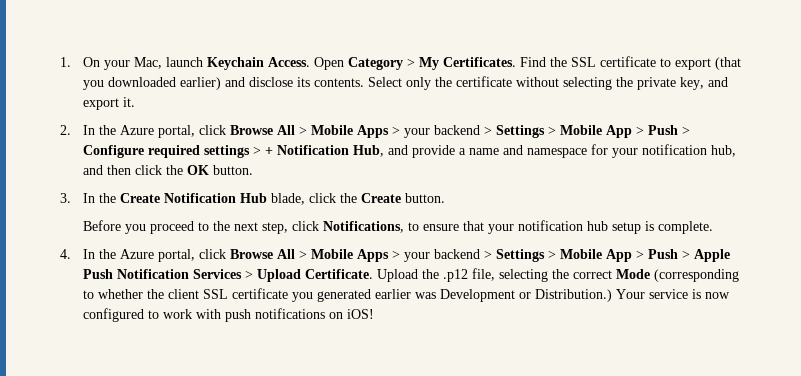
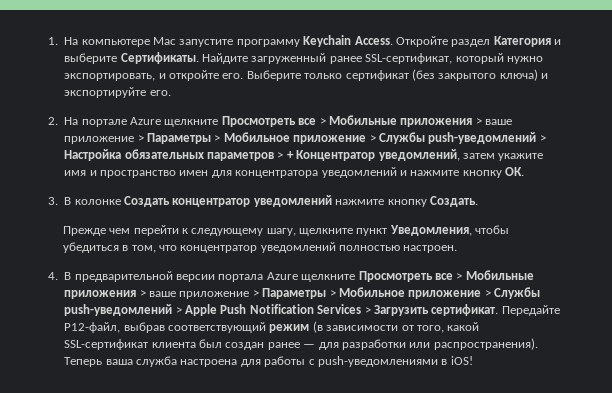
[82,56,741,70] [82,76,728,90] [82,97,135,110] [60,125,690,138] [82,144,736,158] [82,165,253,175] [60,193,445,205] [82,220,713,234] [60,249,678,262] On your Mac, launch Keychain Access. Open Category > My Certificates. Find the SSL certificate to export (that you downloaded earlier) and disclose its contents. Select only the certificate without selecting the private key, and export it. // 2. In the Azure portal, click Browse All > Mobile Apps > your backend > Settings > Mobile App > Push > Configure required settings > + Notification Hub, and provide a name and namespace for your notification hub, and then click the OK button. // 3. In the Create Notification Hub blade, click the Create button. // Before you proceed to the next step, click Notifications, to ensure that your notification hub setup is complete. // 4. In the Azure portal, click Browse All > Mobile Apps > your backend > Settings > Mobile App > Push -> [64,35,561,47] [64,52,543,64] [64,69,548,81] [64,87,171,98] [48,115,512,127] [64,132,546,144] [64,149,544,161] [64,167,524,178] [48,195,478,207] [62,225,510,236] [62,242,458,253] [48,270,534,282] [64,287,540,299] [64,304,173,316] На компьютере Mac запустите программу Keychain Access. Откройте раздел Категория и выберите Сертификаты. Найдите загруженный ранее SSL-сертификат, который нужно экспортировать, и откройте его. Выберите только сертификат (без закрытого ключа) и экспортируйте его. // 2. На портале Azure щелкните Просмотреть все > Мобильные приложения > ваше приложение > Параметры > Мобильное приложение > Службы push-уведомлений > Настройка обязательных параметров > + Концентратор уведомлений, затем укажите имя и пространство имен для концентратора уведомлений и нажмите кнопку ОК. // 3. В колонке Создать концентратор уведомлений нажмите кнопку Создать. // Прежде чем перейти к следующему шагу, щелкните пункт Уведомления, чтобы убедиться в том, что концентратор уведомлений полностью настроен. // 4. В предварительной версии портала Azure щелкните Просмотреть все > Мобильные приложения > ваше приложение > Параметры > Мобильное приложение > Службы push-уведомлений
[256,268,739,282] [82,288,730,302] [82,308,343,322] Upload Certificate. Upload the .p12 file, selecting the correct Mode (corresponding to whether the client SSL certificate you generated earlier was Development or Distribution.) Your service is now configured to work with push notifications on -> [373,304,560,316] [64,321,480,333] [64,338,538,350] [64,356,448,367] Загрузить сертификат. Передайте P12-файл, выбрав соответствующий режим (в зависимости от того, какой SSL-сертификат клиента был создан ранее — для разработки или распространения). Теперь ваша служба настроена для работы с push-уведомлениями в

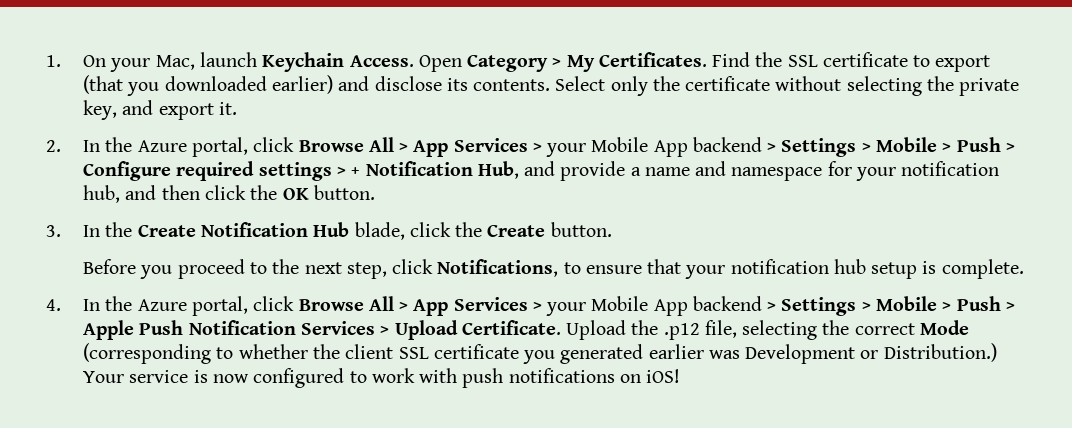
[64,35,561,47] [64,52,543,64] [64,69,548,81] [64,87,171,98] [48,115,512,127] [64,132,546,144] [64,149,544,161] [64,167,524,178] [48,195,478,207] [62,225,510,236] [62,242,458,253] [48,270,534,282] [64,287,540,299] [64,304,173,316] На компьютере Mac запустите программу Keychain Access. Откройте раздел Категория и выберите Сертификаты. Найдите загруженный ранее SSL-сертификат, который нужно экспортировать, и откройте его. Выберите только сертификат (без закрытого ключа) и экспортируйте его. // 2. На портале Azure щелкните Просмотреть все > Мобильные приложения > ваше приложение > Параметры > Мобильное приложение > Службы push-уведомлений > Настройка обязательных параметров > + Концентратор уведомлений, затем укажите имя и пространство имен для концентратора уведомлений и нажмите кнопку ОК. // 3. В колонке Создать концентратор уведомлений нажмите кнопку Создать. // Прежде чем перейти к следующему шагу, щелкните пункт Уведомления, чтобы убедиться в том, что концентратор уведомлений полностью настроен. // 4. В предварительной версии портала Azure щелкните Просмотреть все > Мобильные приложения > ваше приложение > Параметры > Мобильное приложение > Службы push-уведомлений -> [83,52,991,72] [83,75,1020,96] [83,100,237,120] [46,137,1015,157] [83,161,1000,181] [83,185,375,203] [46,222,612,240] [83,259,1024,279] [46,296,1001,316] On your Mac, launch Keychain Access. Open Category > My Certificates. Find the SSL certificate to export (that you downloaded earlier) and disclose its contents. Select only the certificate without selecting the private key, and export it. // 2. In the Azure portal, click Browse All > App Services > your Mobile App backend > Settings > Mobile > Push > Configure required settings > + Notification Hub, and provide a name and namespace for your notification hub, and then click the OK button. // 3. In the Create Notification Hub blade, click the Create button. // Before you proceed to the next step, click Notifications, to ensure that your notification hub setup is complete. // 4. In the Azure portal, click Browse All > App Services > your Mobile App backend > Settings > Mobile > Push
[373,304,560,316] [64,321,480,333] [64,338,538,350] [64,356,448,367] Загрузить сертификат. Передайте P12-файл, выбрав соответствующий режим (в зависимости от того, какой SSL-сертификат клиента был создан ранее — для разработки или распространения). Теперь ваша служба настроена для работы с push-уведомлениями в -> [394,320,969,340] [83,343,997,364] [83,368,641,388] Upload Certificate. Upload the .p12 file, selecting the correct Mode (corresponding to whether the client SSL certificate you generated earlier was Development or Distribution.) Your service is now configured to work with push notifications on

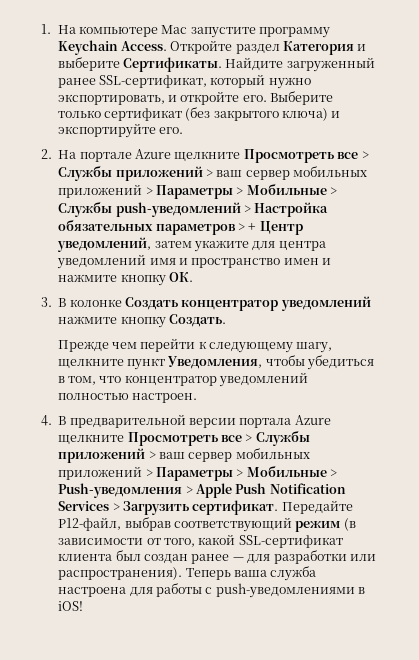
[83,52,991,72] [83,75,1020,96] [83,100,237,120] [46,137,1015,157] [83,161,1000,181] [83,185,375,203] [46,222,612,240] [83,259,1024,279] [46,296,1001,316] On your Mac, launch Keychain Access. Open Category > My Certificates. Find the SSL certificate to export (that you downloaded earlier) and disclose its contents. Select only the certificate without selecting the private key, and export it. // 2. In the Azure portal, click Browse All > App Services > your Mobile App backend > Settings > Mobile > Push > Configure required settings > + Notification Hub, and provide a name and namespace for your notification hub, and then click the OK button. // 3. In the Create Notification Hub blade, click the Create button. // Before you proceed to the next step, click Notifications, to ensure that your notification hub setup is complete. // 4. In the Azure portal, click Browse All > App Services > your Mobile App backend > Settings > Mobile > Push -> [57,25,331,38] [57,40,367,55] [57,57,375,72] [57,74,311,89] [57,91,334,105] [57,107,341,121] [57,123,183,138] [41,149,369,163] [58,165,368,181] [58,183,338,199] [58,201,329,217] [58,219,303,235] [57,237,326,252] [57,254,332,269] [58,272,193,286] [41,296,371,311] [58,314,226,328] [57,338,333,353] [57,355,375,370] [57,372,309,387] [57,393,197,403] [41,414,331,428] [58,430,310,446] [58,448,310,463] [58,465,338,481] [58,483,183,498] На компьютере Mac запустите программу Keychain Access. Откройте раздел Категория и выберите Сертификаты. Найдите загруженный ранее SSL-сертификат, который нужно экспортировать, и откройте его. Выберите только сертификат (без закрытого ключа) и экспортируйте его. // 2. На портале Azure щелкните Просмотреть все > Службы приложений > ваш сервер мобильных приложений > Параметры > Мобильные > Службы push-уведомлений > Настройка обязательных параметров > + Центр уведомлений, затем укажите для центра уведомлений имя и пространство имен и нажмите кнопку ОК. // 3. В колонке Создать концентратор уведомлений нажмите кнопку Создать. // Прежде чем перейти к следующему шагу, щелкните пункт Уведомления, чтобы убедиться в том, что концентратор уведомлений полностью настроен. // 4. В предварительной версии портала Azure щелкните Просмотреть все > Службы приложений > ваш сервер мобильных приложений > Параметры > Мобильные > Push-уведомления
[394,320,969,340] [83,343,997,364] [83,368,641,388] Upload Certificate. Upload the .p12 file, selecting the correct Mode (corresponding to whether the client SSL certificate you generated earlier was Development or Distribution.) Your service is now configured to work with push notifications on -> [123,500,353,515] [58,517,356,532] [58,534,343,548] [58,550,376,564] [58,566,317,581] [58,583,366,598] Загрузить сертификат. Передайте P12-файл, выбрав соответствующий режим (в зависимости от того, какой SSL-сертификат клиента был создан ранее — для разработки или распространения). Теперь ваша служба настроена для работы с push-уведомлениями в

